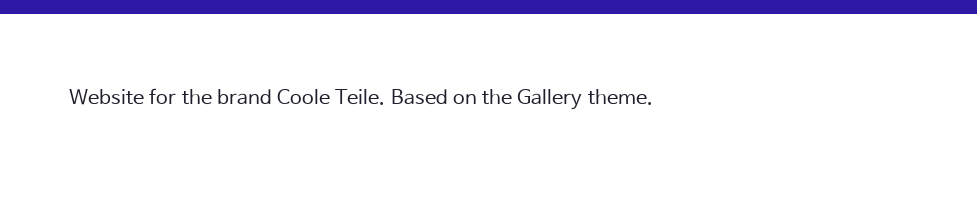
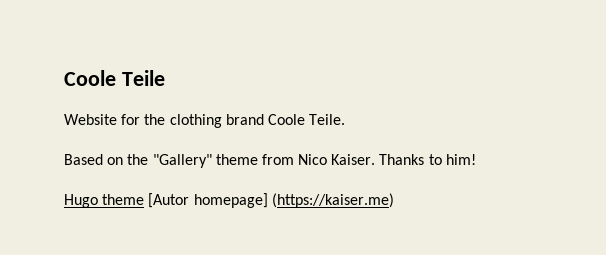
(69, 97) none -> [64,70,165,86] Coole Teile //
(212, 97) none -> [169,114,222,128] clothing
(386, 97) none -> (346, 119) //
[517,89,653,110] Gallery theme. -> [152,154,476,168] [64,193,394,208] "Gallery" theme from Nico Kaiser. Thanks to him! // Hugo theme [Autor homepage] (https://kaiser.me)

